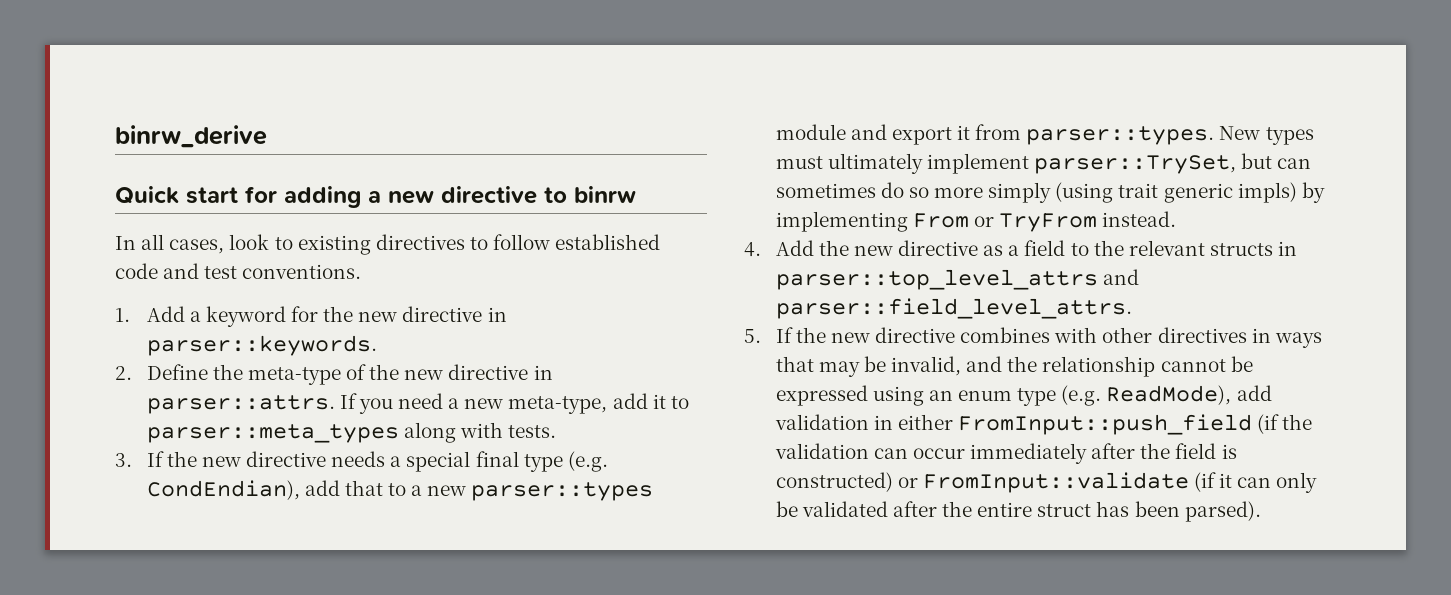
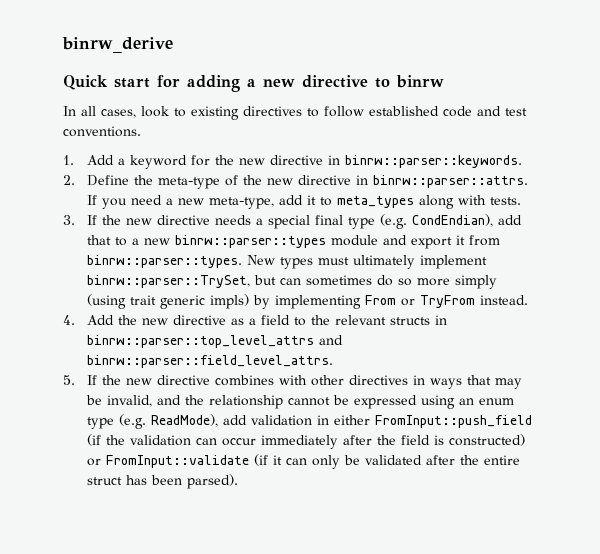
[146,335,377,356] parser::keywords. -> [344,155,522,168] binrw::parser::keywords.
[146,395,335,414] parser::attrs. -> [372,175,528,188] binrw::parser::attrs.
[146,424,399,443] parser::meta_types -> [336,196,414,208] meta_types
[471,482,654,501] parser::types -> [174,235,326,248] binrw::parser::types
[1026,126,1215,145] parser::types. -> [86,255,242,268] binrw::parser::types.
[1034,155,1237,174] parser::TrySet, -> [86,275,250,288] binrw::parser::TrySet,
[775,269,1139,290] [775,298,1132,319] parser::top_level_attrs and parser::field_level_attrs. -> [86,335,343,348] [86,355,333,368] binrw::parser::top_level_attrs and binrw::parser::field_level_attrs.

